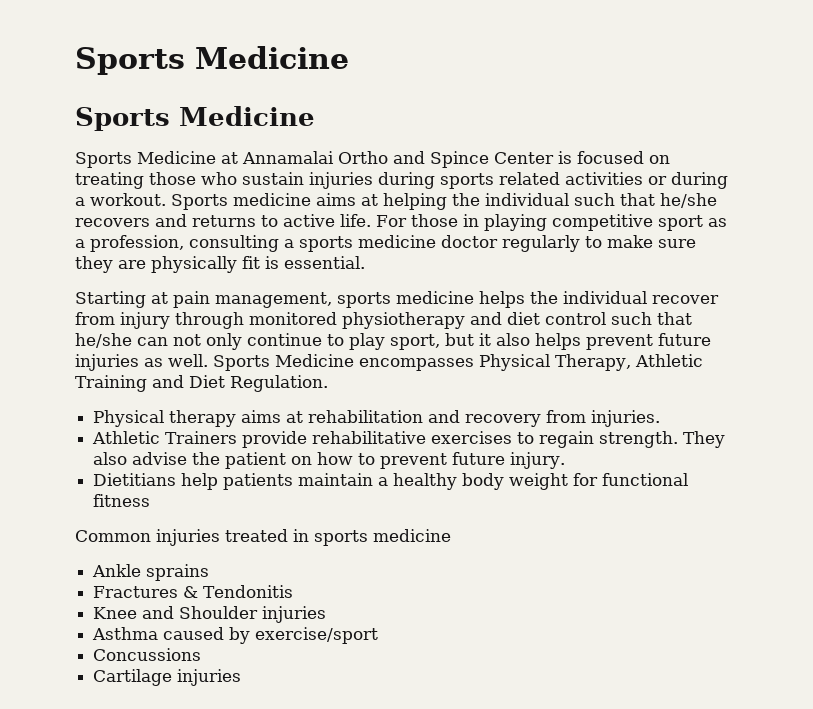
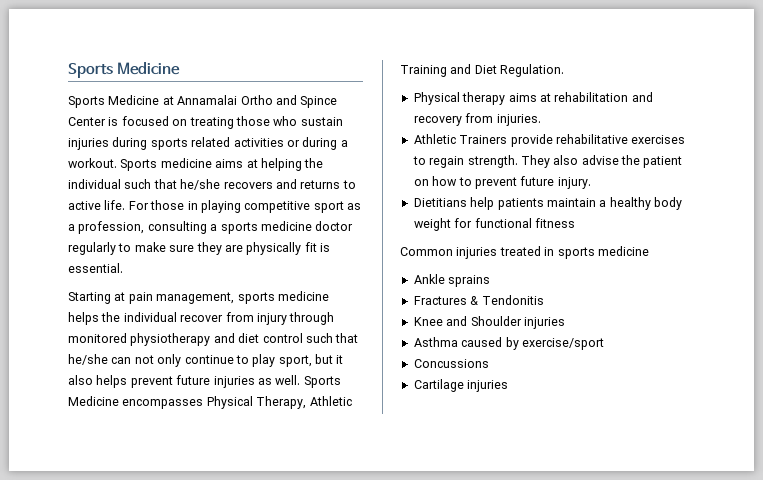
[75,46,349,75] [75,106,315,131] [75,151,216,168] Sports Medicine // Sports Medicine // Sports Medicine -> [68,62,181,78] [68,95,160,108] Sports Medicine // Sports Medicine

